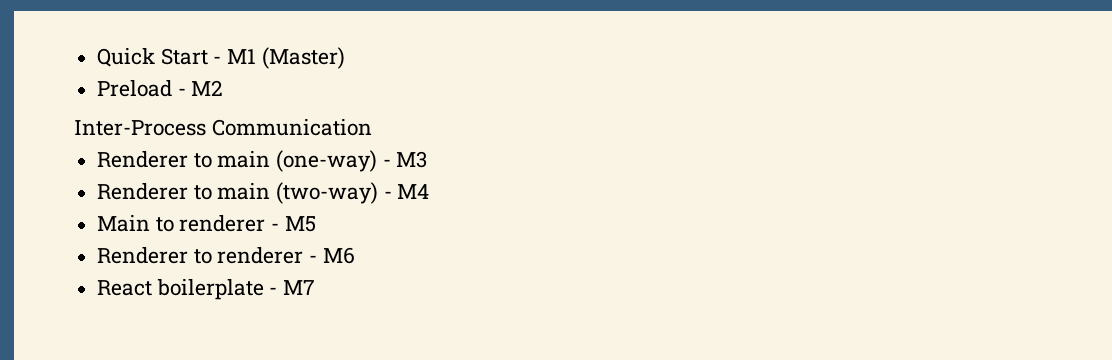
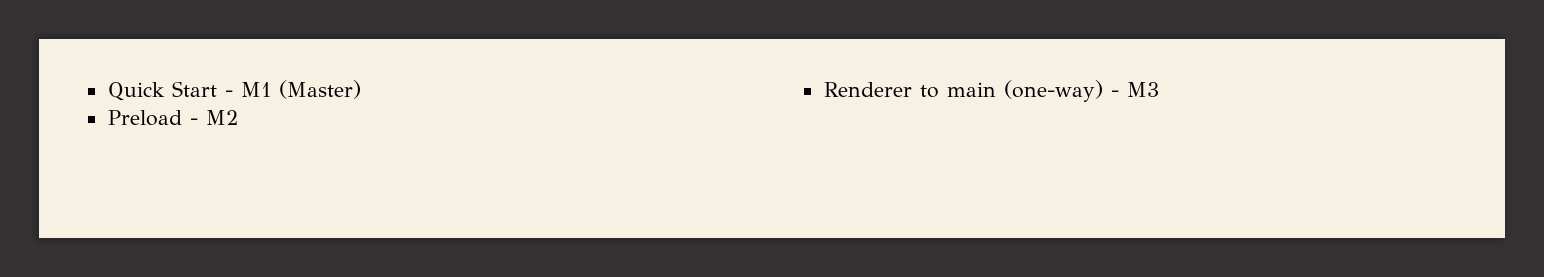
[74,119,372,136] // Inter-Process Communication -> (238, 117) none
[97,182,430,204] [97,215,316,232] [97,247,355,264] [97,279,316,300] // Renderer to main (two-way) - M4 // Main to renderer - M5 // Renderer to renderer - M6 // React boilerplate - M7 -> (1159, 89) none

